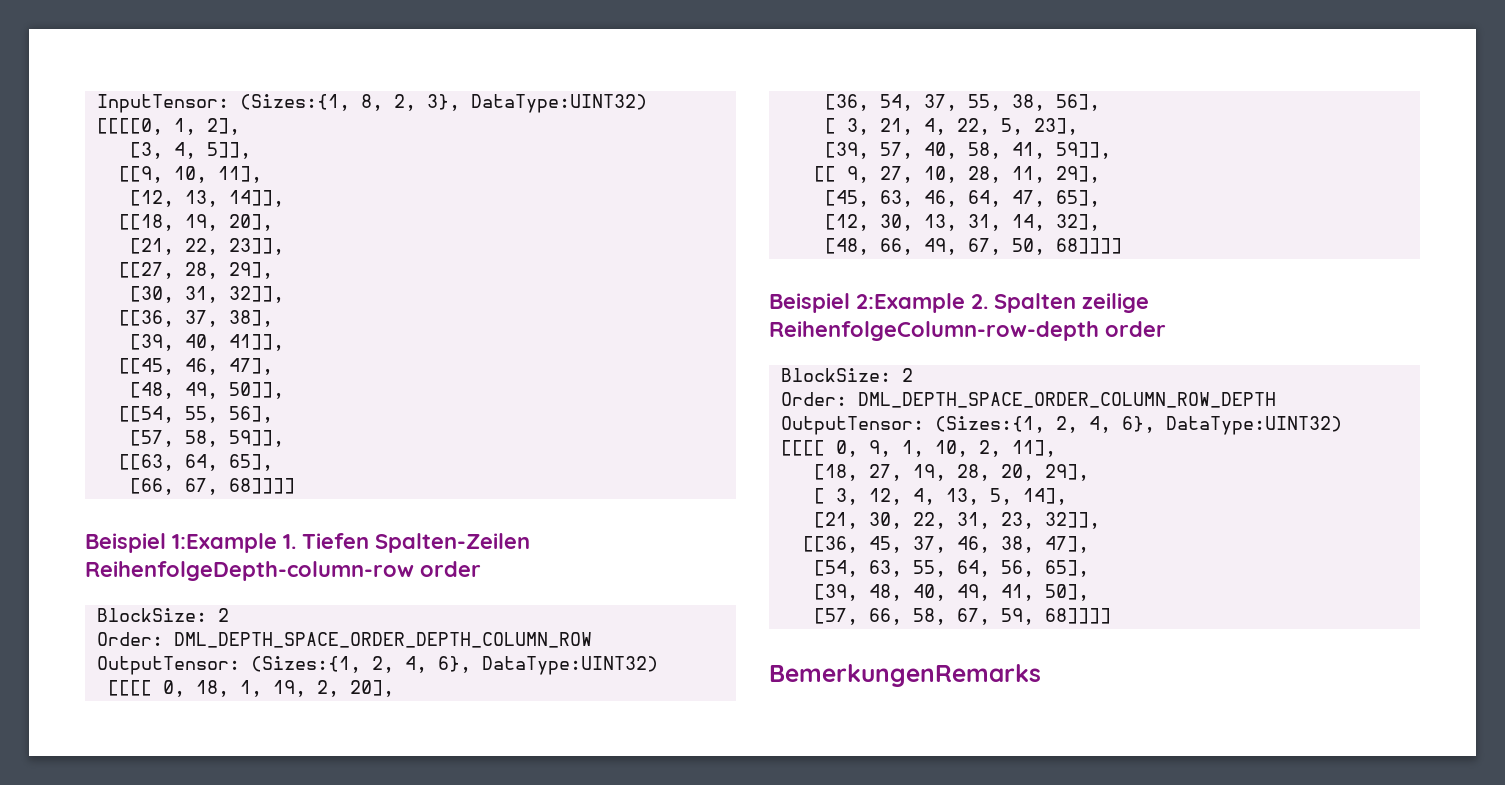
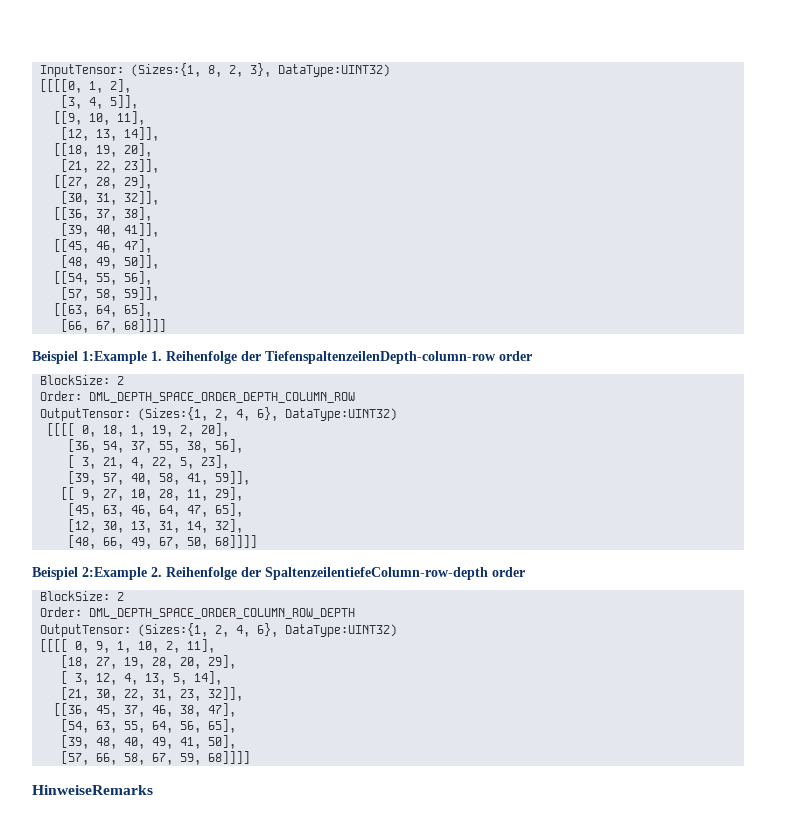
[302,533,530,553] [85,561,414,581] Tiefen Spalten-Zeilen ReihenfolgeDepth-column-row -> [166,351,496,364] Reihenfolge der TiefenspaltenzeilenDepth-column-row
[994,293,1149,313] [769,321,1099,341] Spalten zeilige ReihenfolgeColumn-row-depth -> [166,567,488,580] Reihenfolge der SpaltenzeilentiefeColumn-row-depth
[769,664,1041,687] BemerkungenRemarks -> [32,785,153,795] HinweiseRemarks

